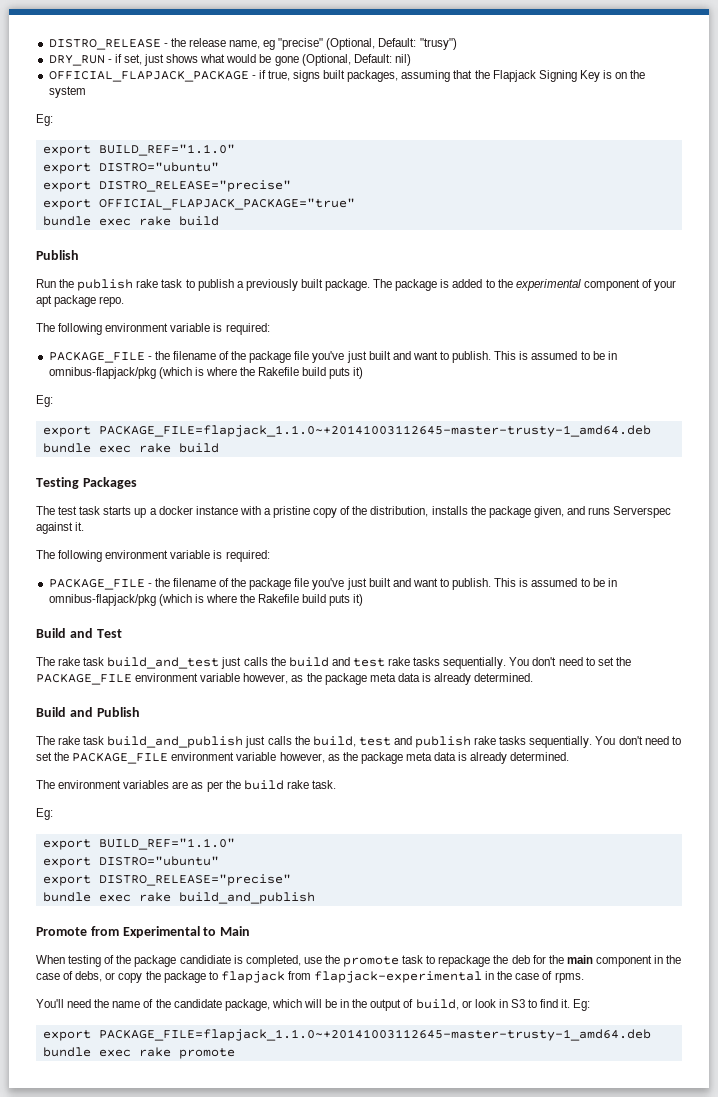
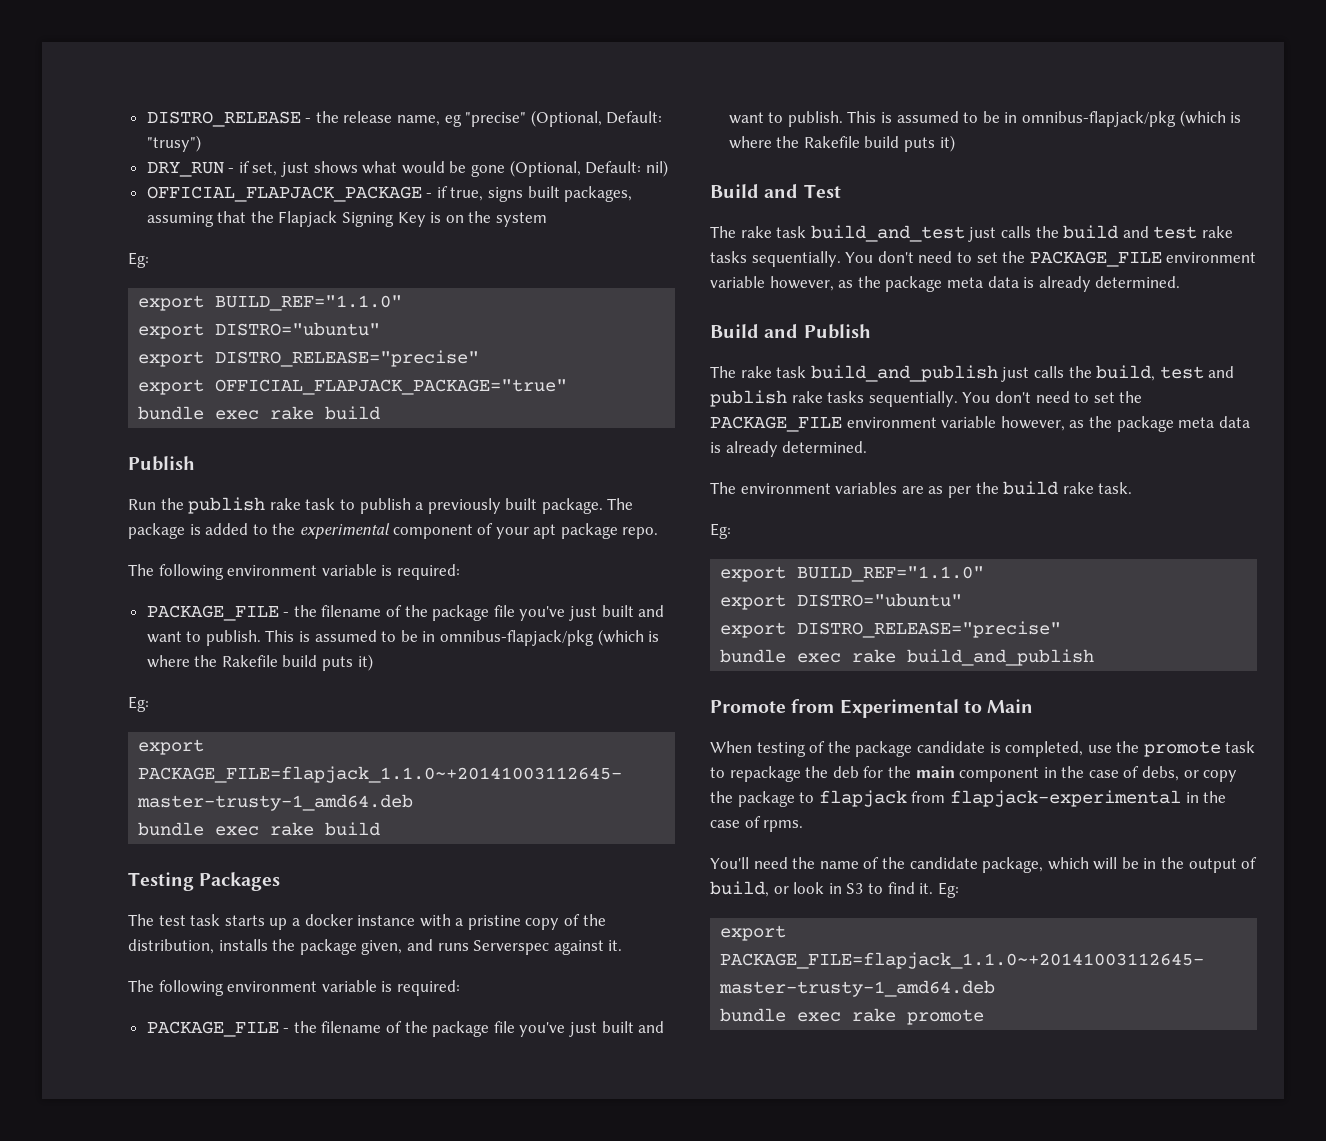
[179,955,231,964] candidiate -> [916,741,985,753] candidate

